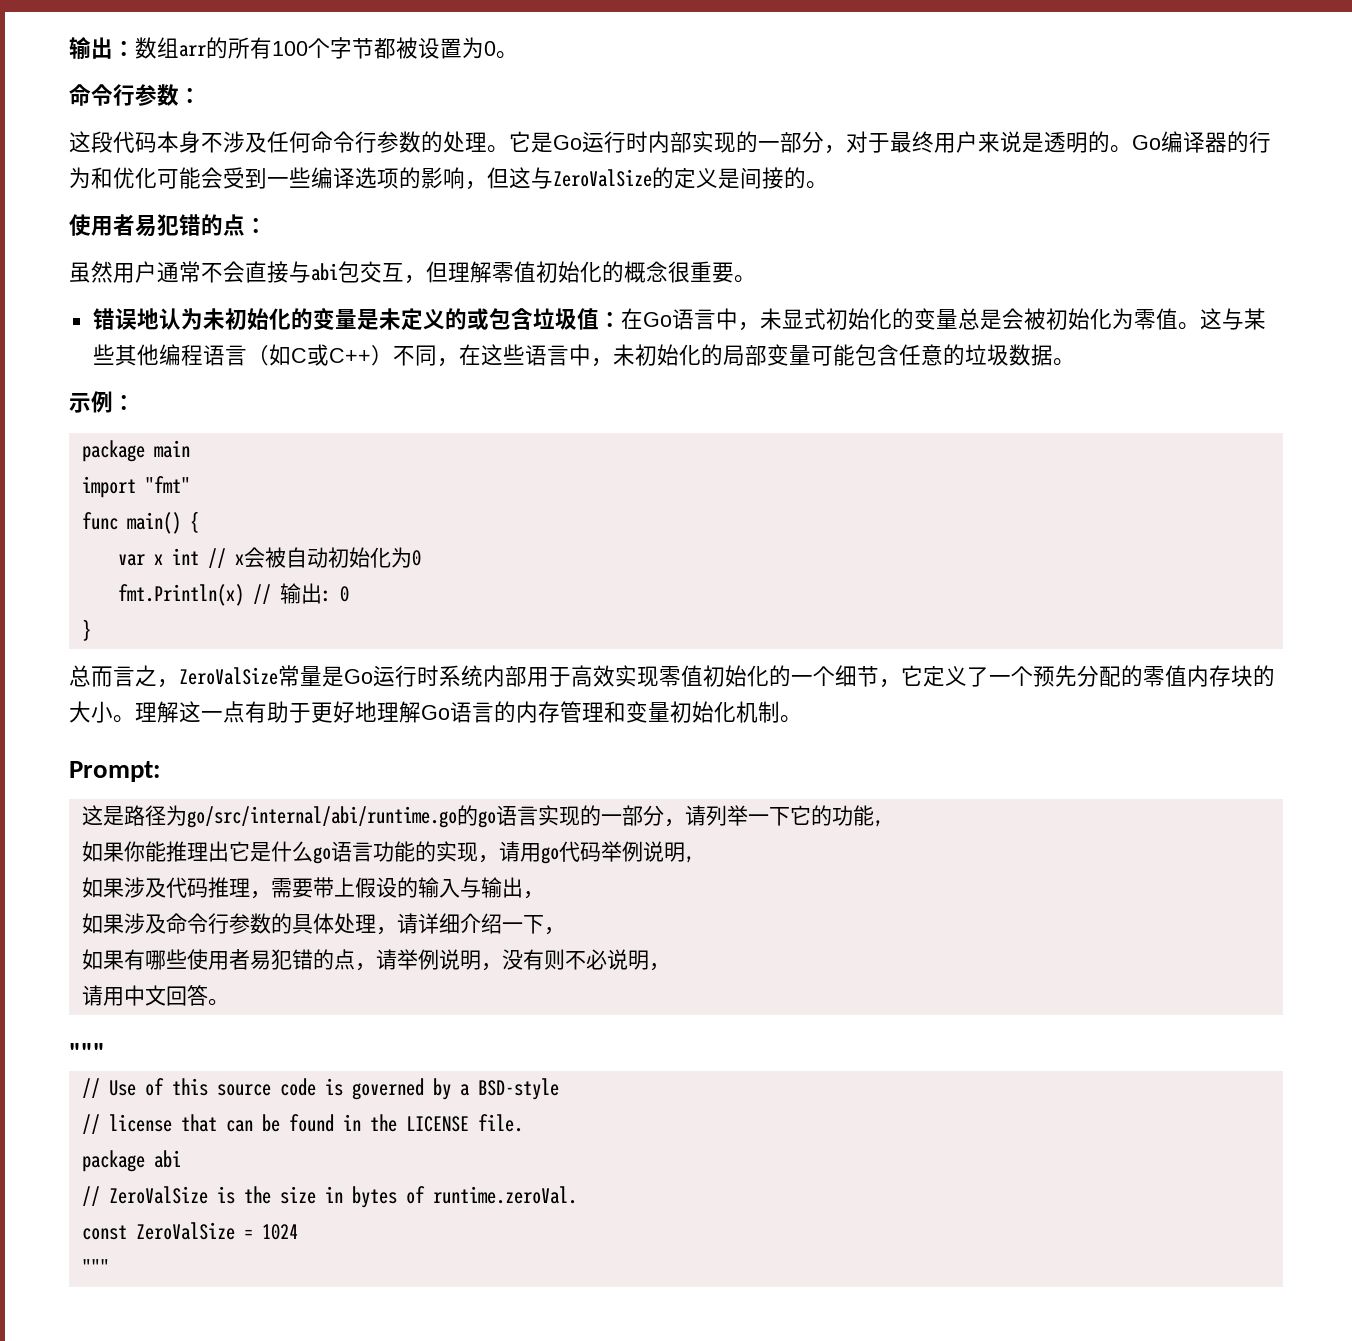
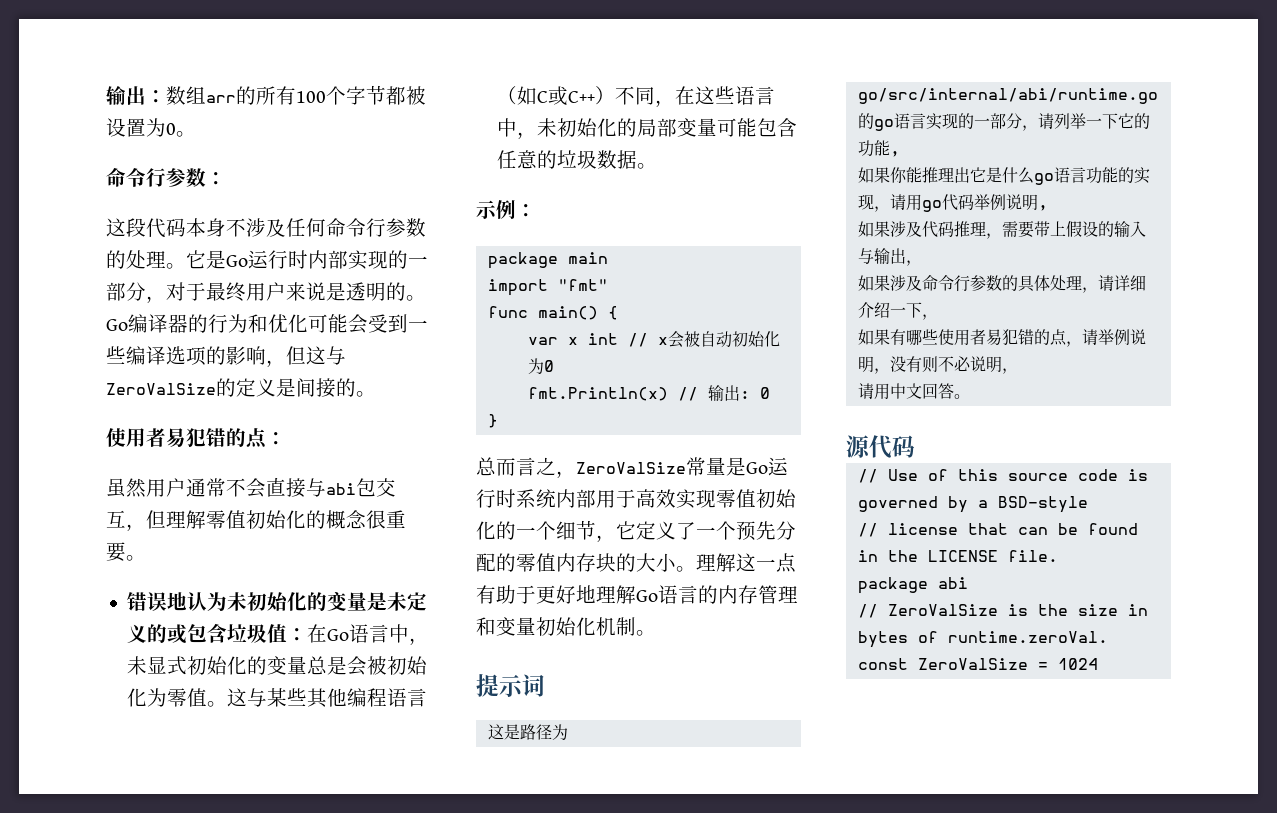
[69,761,160,782] Prompt: -> [476,674,545,697] 提示词
[69,1043,105,1061] """ -> [846,435,915,459] 源代码
[81,1259,109,1275] // """ -> (1098, 664) none

